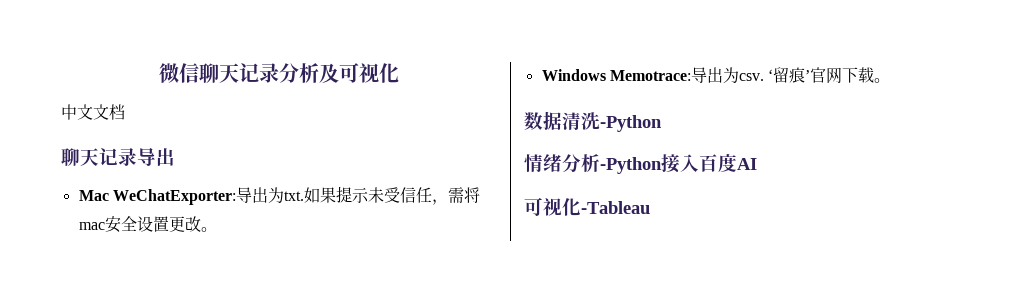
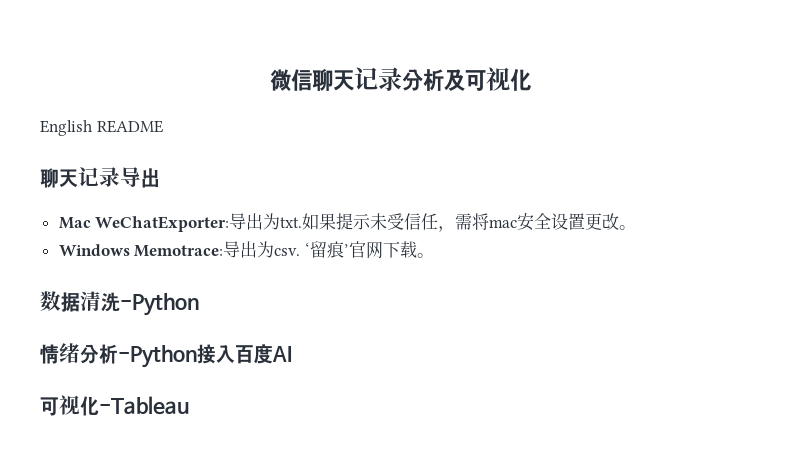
[61,104,125,120] 中文文档 -> [40,120,163,136] English README

